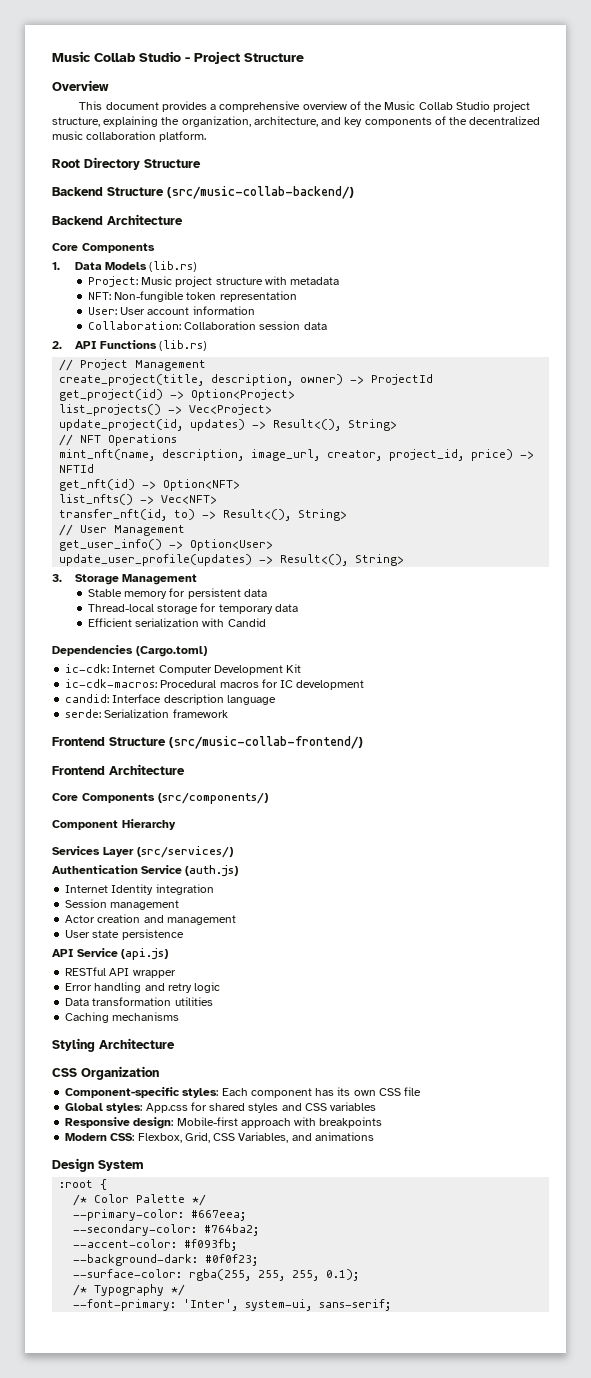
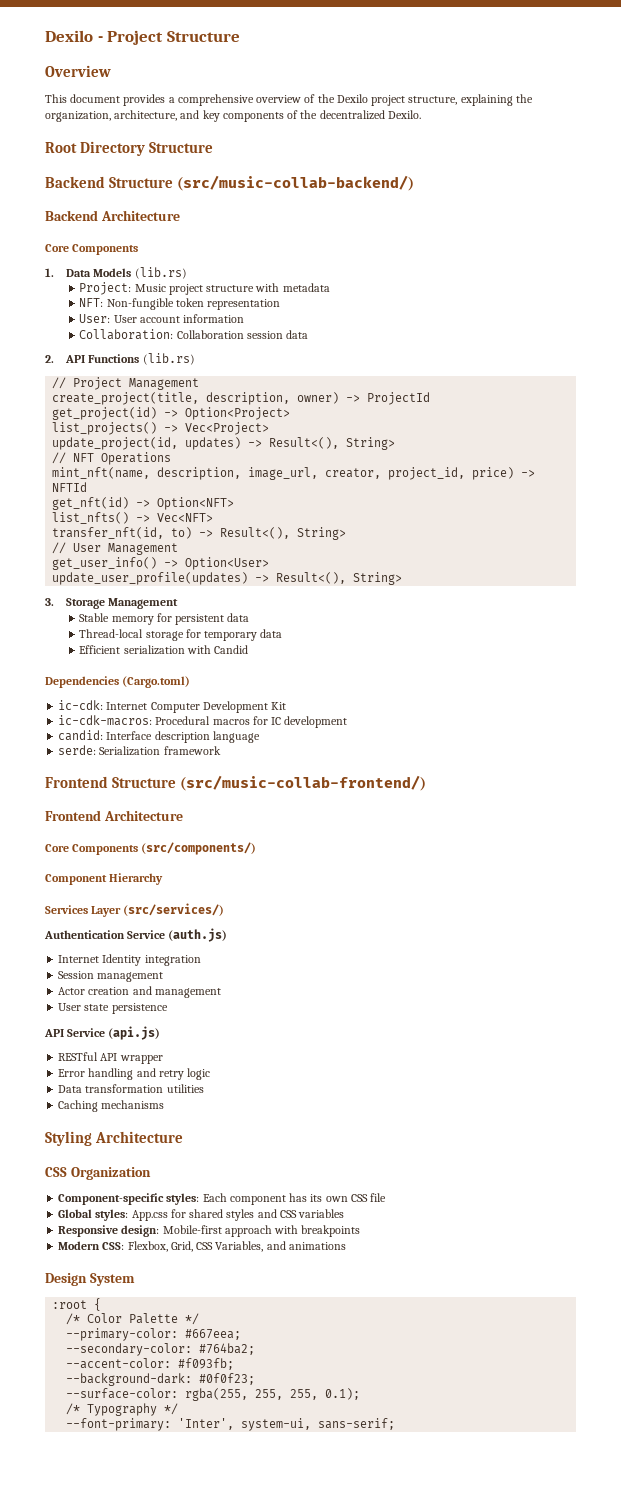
[52,51,181,62] Music Collab Studio -> [45,30,93,42] Dexilo
[384,101,490,110] Music Collab Studio -> [336,94,368,103] Dexilo
[52,131,207,142] music collaboration platform. -> [387,110,421,119] Dexilo.

